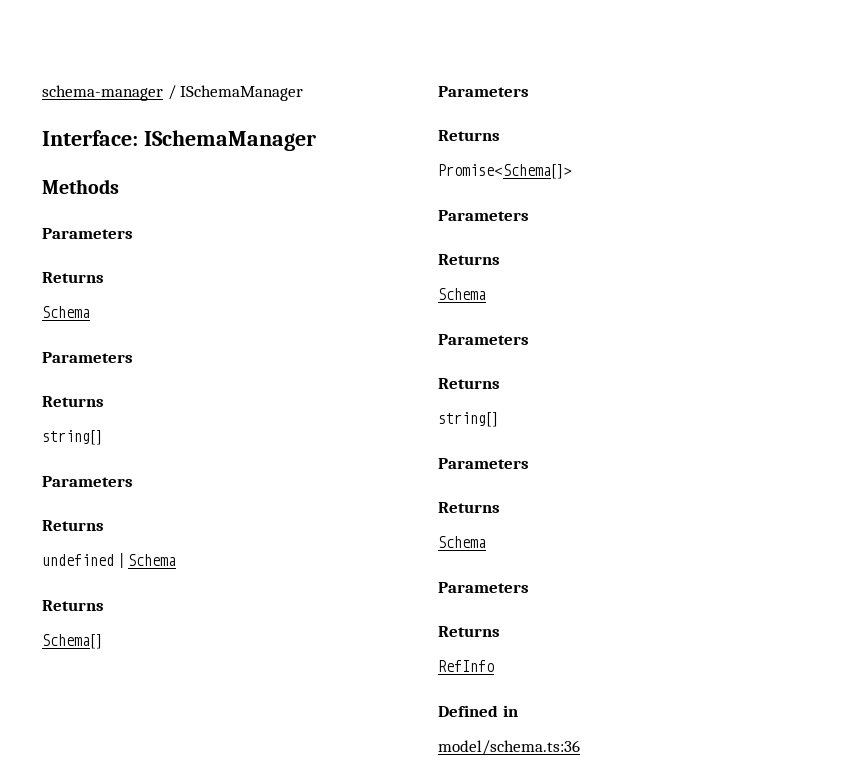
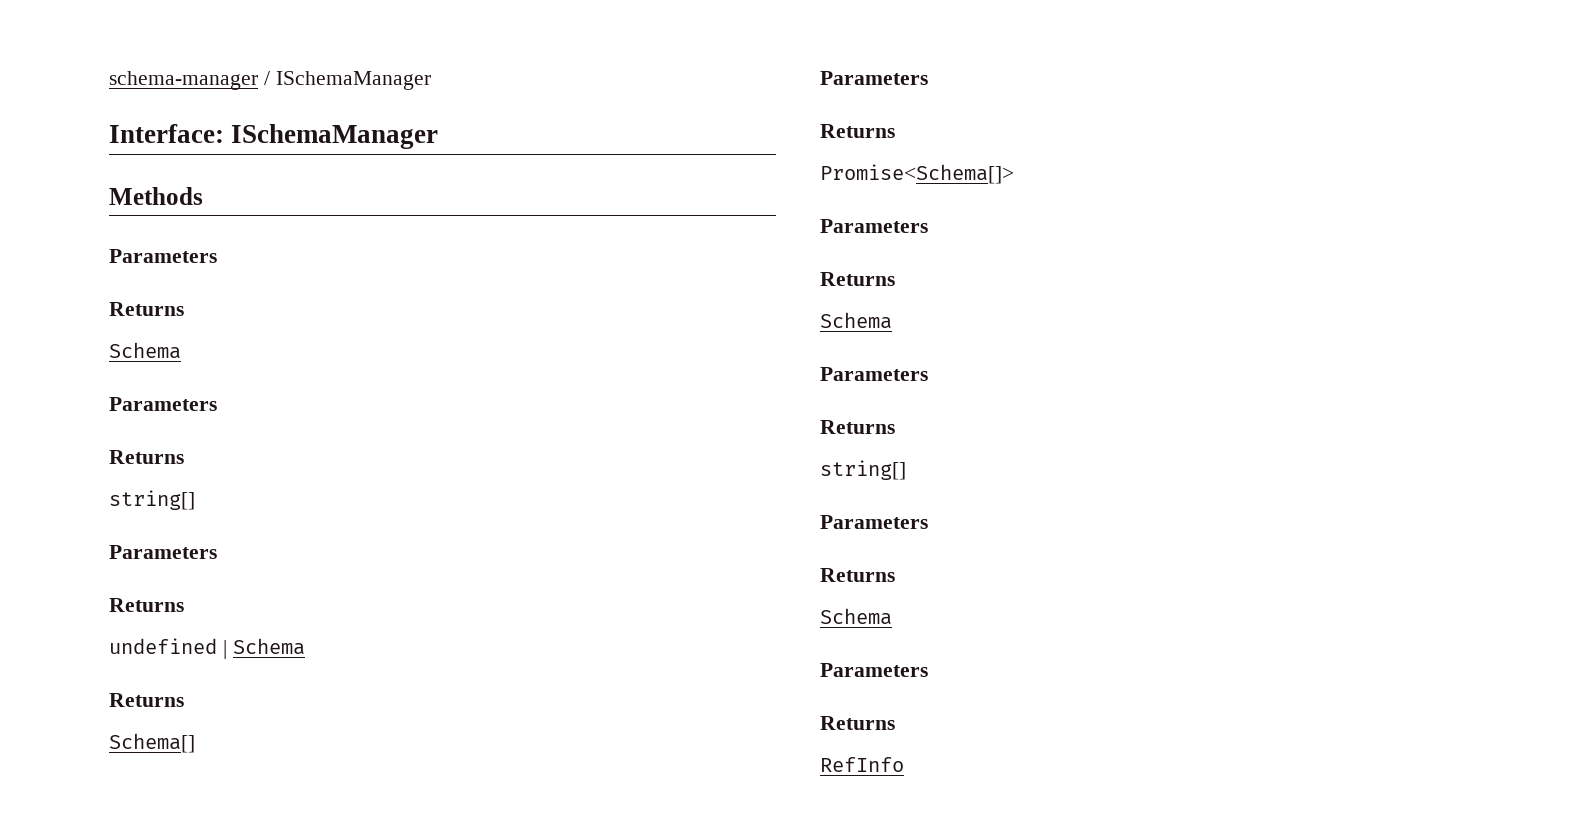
[438,705,518,717] [438,740,580,755] // Defined in // model/schema.ts:36 -> (904, 764) none

